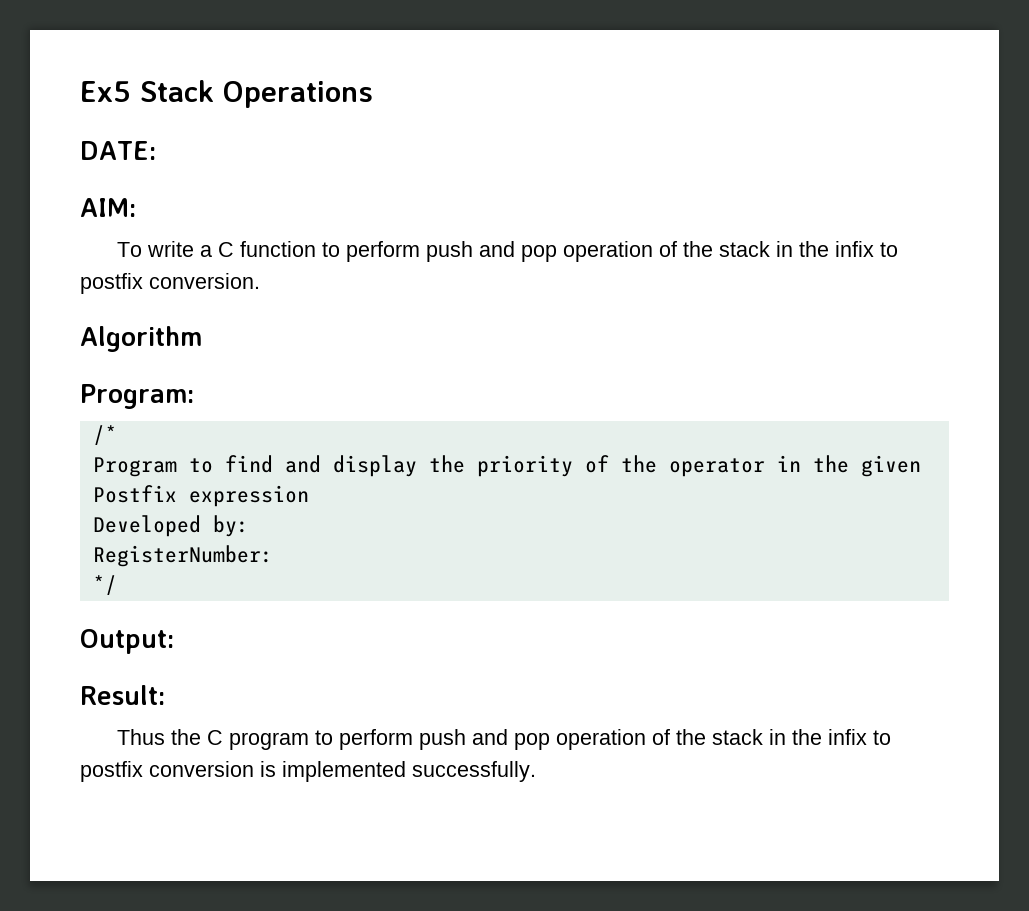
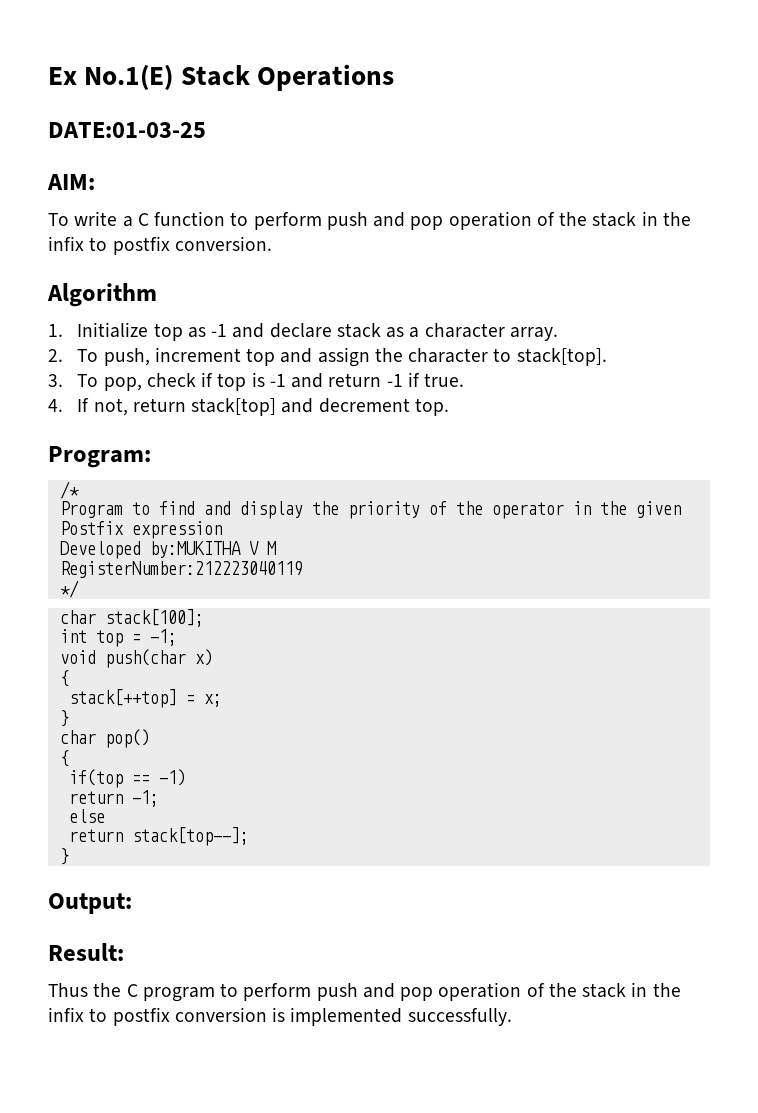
[80,81,131,102] Ex5 -> [48,64,174,90] Ex No.1(E)
[80,141,156,160] DATE: -> [48,122,206,138] DATE:01-03-25
(202, 339) none -> [48,322,558,341] [48,347,607,367] [48,372,465,391] [48,398,449,416] // 1. Initialize top as -1 and declare stack as a character array. // 2. To push, increment top and assign the character to stack[top]. // 3. To pop, check if top is -1 and return -1 if true. // 4. If not, return stack[top] and decrement top.
[212,515,249,537] [92,545,273,567] [92,575,117,595] by: // RegisterNumber: // */ -> [149,541,276,558] [59,561,303,578] [59,580,79,598] [59,609,204,627] [59,629,177,647] [59,649,213,668] [59,670,69,687] [68,689,222,708] [59,710,69,727] [59,729,150,748] [59,750,69,767] [68,769,186,788] [68,790,159,807] [68,809,105,823] [68,827,249,846] [59,848,69,865] by:MUKITHA V M // RegisterNumber:212223040119 // */ // char stack[100]; // int top = -1; // void push(char x) // { // stack[++top] = x; // } // char pop() // { // if(top == -1) // return -1; // else // return stack[top--]; // }

